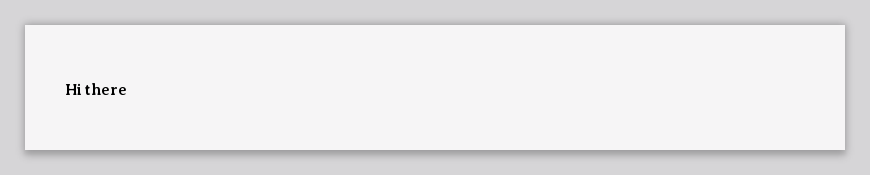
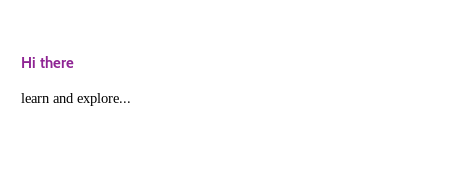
(128, 89) none -> [21,93,131,106] // learn and explore...

